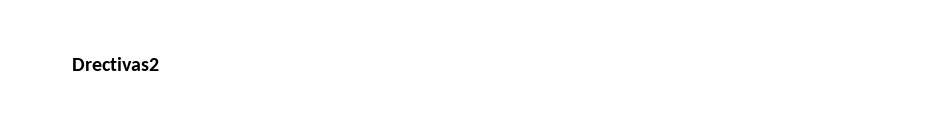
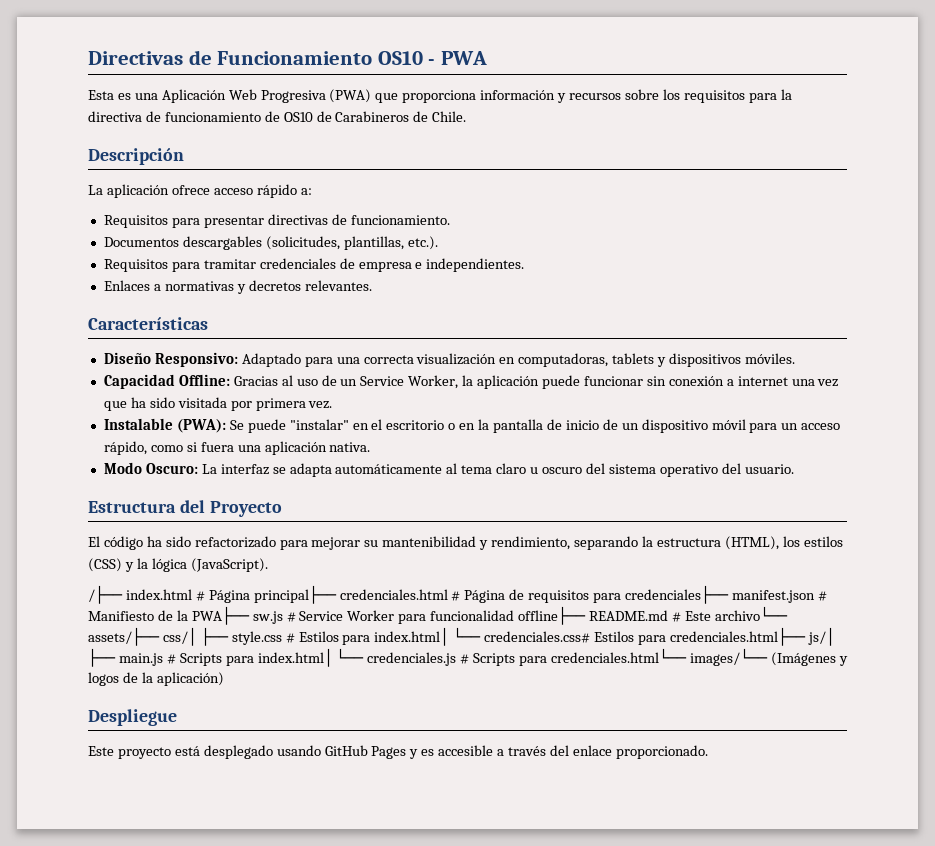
[72,57,159,71] Drectivas2 -> [88,50,487,65] [88,89,792,103] [88,111,467,122] [88,148,184,165] [88,184,312,198] [103,214,450,228] [103,236,438,250] [103,258,525,272] [103,280,372,294] [88,317,208,330] [103,352,795,367] [103,374,839,389] [103,397,333,411] [103,418,841,433] [103,441,371,455] [103,462,794,477] [88,500,282,517] [88,536,843,550] [88,558,268,572] [88,585,827,604] [88,606,788,625] [88,627,835,646] [88,648,848,667] [88,672,224,686] [88,709,177,726] [88,745,708,759] Directivas de Funcionamiento OS10 - PWA // Esta es una Aplicación Web Progresiva (PWA) que proporciona información y recursos sobre los requisitos para la directiva de funcionamiento de OS10 de Carabineros de Chile. // Descripción // La aplicación ofrece acceso rápido a: // Requisitos para presentar directivas de funcionamiento. // Documentos descargables (solicitudes, plantillas, etc.). // Requisitos para tramitar credenciales de empresa e independientes. // Enlaces a normativas y decretos relevantes. // Características // Diseño Responsivo: Adaptado para una correcta visualización en computadoras, tablets y dispositivos móviles. // Capacidad Offline: Gracias al uso de un Service Worker, la aplicación puede funcionar sin conexión a internet una vez que ha sido visitada por primera vez. // Instalable (PWA): Se puede "instalar" en el escritorio o en la pantalla de inicio de un dispositivo móvil para un acceso rápido, como si fuera una aplicación nativa. // Modo Oscuro: La interfaz se adapta automáticamente al tema claro u oscuro del sistema operativo del usuario. // Estructura del Proyecto // El código ha sido refactorizado para mejorar su mantenibilidad y rendimiento, separando la estructura (HTML), los estilos (CSS) y la lógica (JavaScript). // /├── index.html # Página principal├── credenciales.html # Página de requisitos para credenciales├── manifest.json # Manifiesto de la PWA├── sw.js # Service Worker para funcionalidad offline├── README.md # Este archivo└── assets/├── css/│ ├── style.css # Estilos para index.html│ └── credenciales.css# Estilos para credenciales.html├── js/│ ├── main.js # Scripts para index.html│ └── credenciales.js # Scripts para credenciales.html└── images/└── (Imágenes y logos de la aplicación) // Despliegue // Este proyecto está desplegado usando GitHub Pages y es accesible a través del enlace proporcionado.

